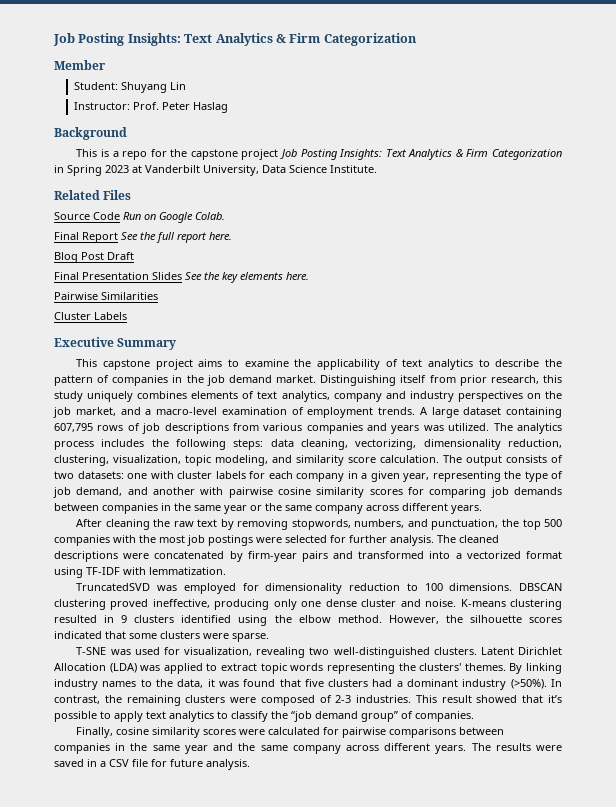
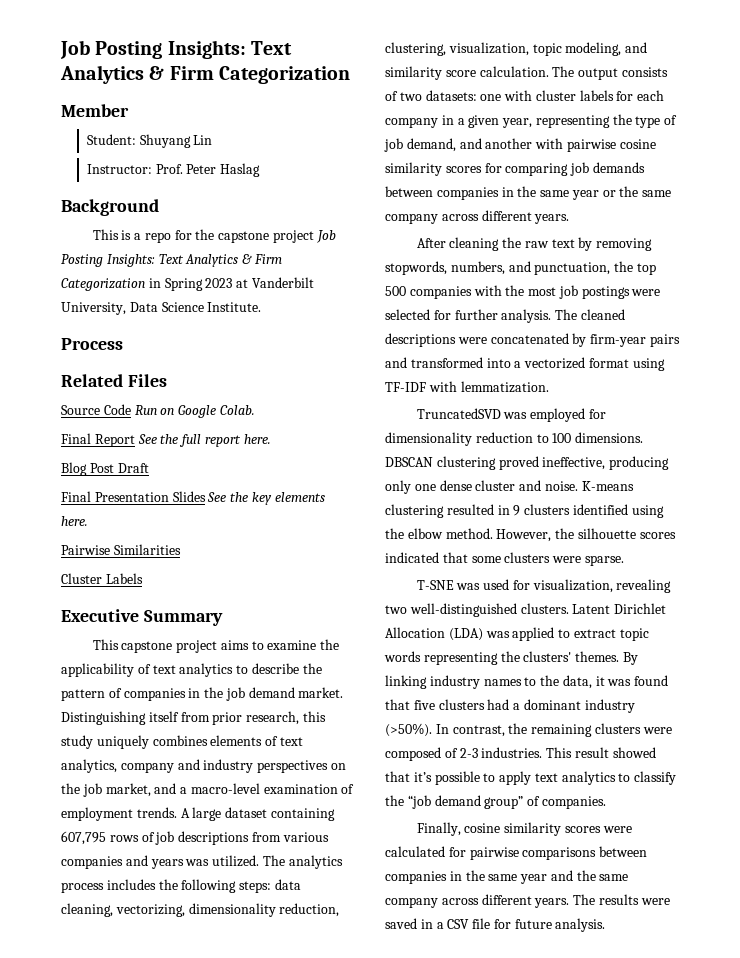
(377, 169) none -> [61,338,123,350] // Process

